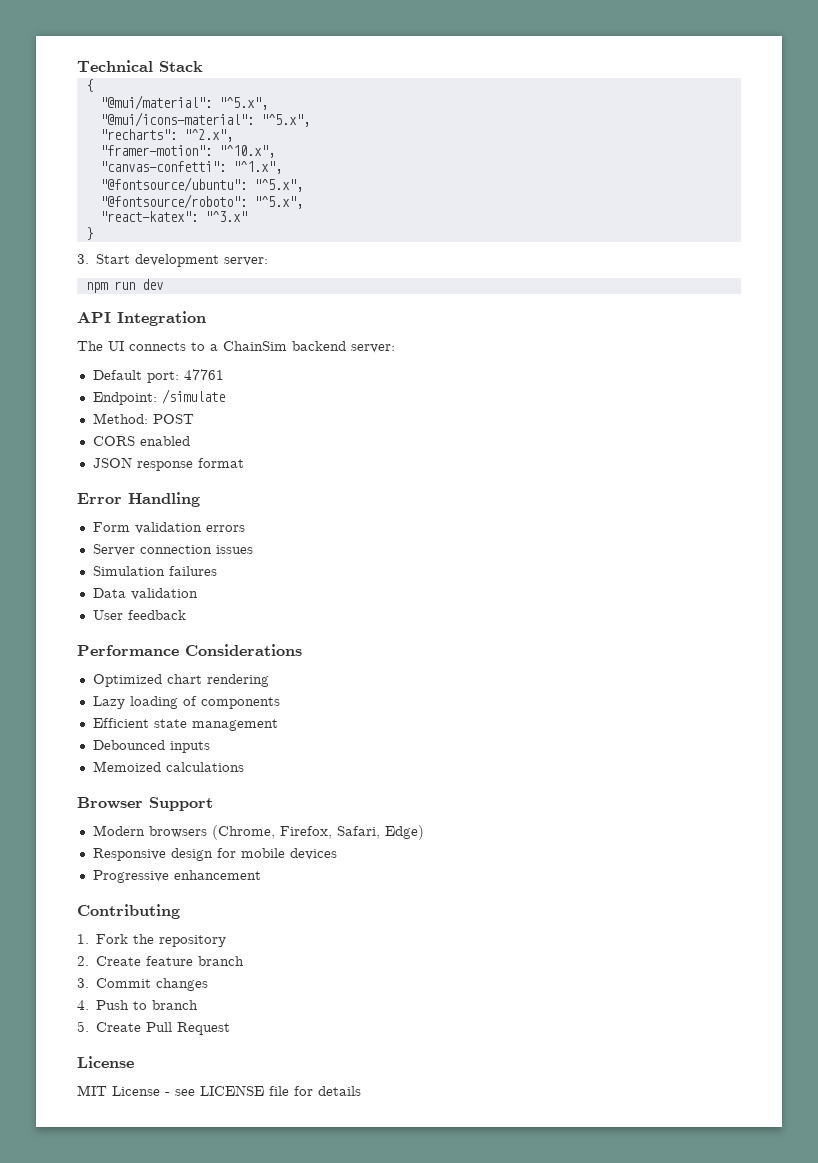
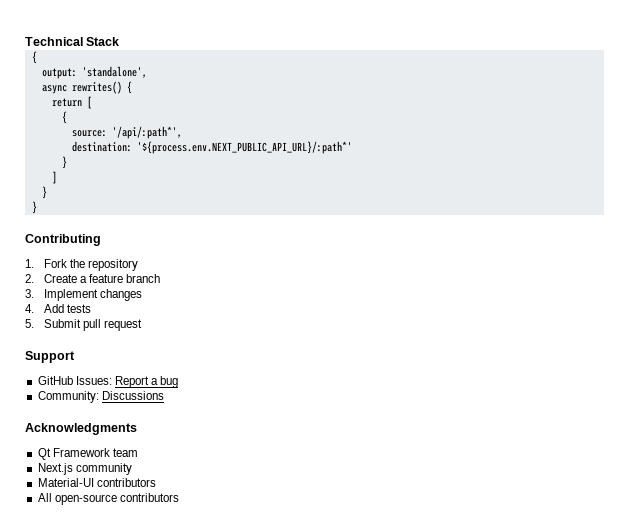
[99,95,268,110] [99,112,310,127] [99,129,233,142] [99,145,275,158] [99,161,282,174] [99,177,303,192] [99,194,303,209] [99,211,247,222] [85,227,93,240] [77,254,269,267] [85,279,163,293] [77,311,206,326] [77,341,395,353] [92,369,224,383] [92,389,225,405] [92,413,194,424] [92,436,190,446] [92,457,244,471] [77,492,200,507] [92,522,245,534] [92,544,253,556] [92,566,217,576] [92,588,198,600] [92,610,186,620] [77,644,302,656] [92,674,269,687] [92,696,280,709] [92,718,278,731] [92,740,210,753] [92,761,244,772] [77,797,213,811] [92,825,424,840] [92,848,337,861] [92,870,261,883] "@mui/material": "^5.x", // "@mui/icons-material": "^5.x", // "recharts": "^2.x", // "framer-motion": "^10.x", // "canvas-confetti": "^1.x", // "@fontsource/ubuntu": "^5.x", // "@fontsource/roboto": "^5.x", // "react-katex": "^3.x" // } // 3. Start development server: // npm run dev // API Integration // The UI connects to a ChainSim backend server: // Default port: 47761 // Endpoint: /simulate // Method: POST // CORS enabled // JSON response format // Error Handling // Form validation errors // Server connection issues // Simulation failures // Data validation // User feedback // Performance Considerations // Optimized chart rendering // Lazy loading of components // Efficient state management // Debounced inputs // Memoized calculations // Browser Support // Modern browsers (Chrome, Firefox, Safari, Edge) // Responsive design for mobile devices // Progressive enhancement -> [41,66,147,79] [41,81,132,94] [51,96,92,109] [61,111,67,124] [71,126,182,139] [71,141,352,154] [61,156,67,169] [51,171,57,184] [41,186,47,199] [31,201,37,214] output: 'standalone', // async rewrites() { // return [ // { // source: '/api/:path*', // destination: '${process.env.NEXT_PUBLIC_API_URL}/:path*' // } // ] // } // }
(142, 961) none -> [80,276,88,283] a
[96,978,152,988] Commit -> [44,289,99,301] Implement
[96,1000,199,1010] [77,1021,231,1035] [77,1056,134,1068] [77,1085,361,1096] Push to branch // 5. Create Pull Request // License // MIT License - see LICENSE file for details -> [44,304,92,313] [25,319,143,331] [25,351,75,363] [37,376,179,388] [37,391,164,403] [25,423,137,435] [37,448,138,460] [37,463,132,475] [37,478,156,487] [37,493,179,505] Add tests // 5. Submit pull request // Support // GitHub Issues: Report a bug // Community: Discussions // Acknowledgments // Qt Framework team // Next.js community // Material-UI contributors // All open-source contributors

